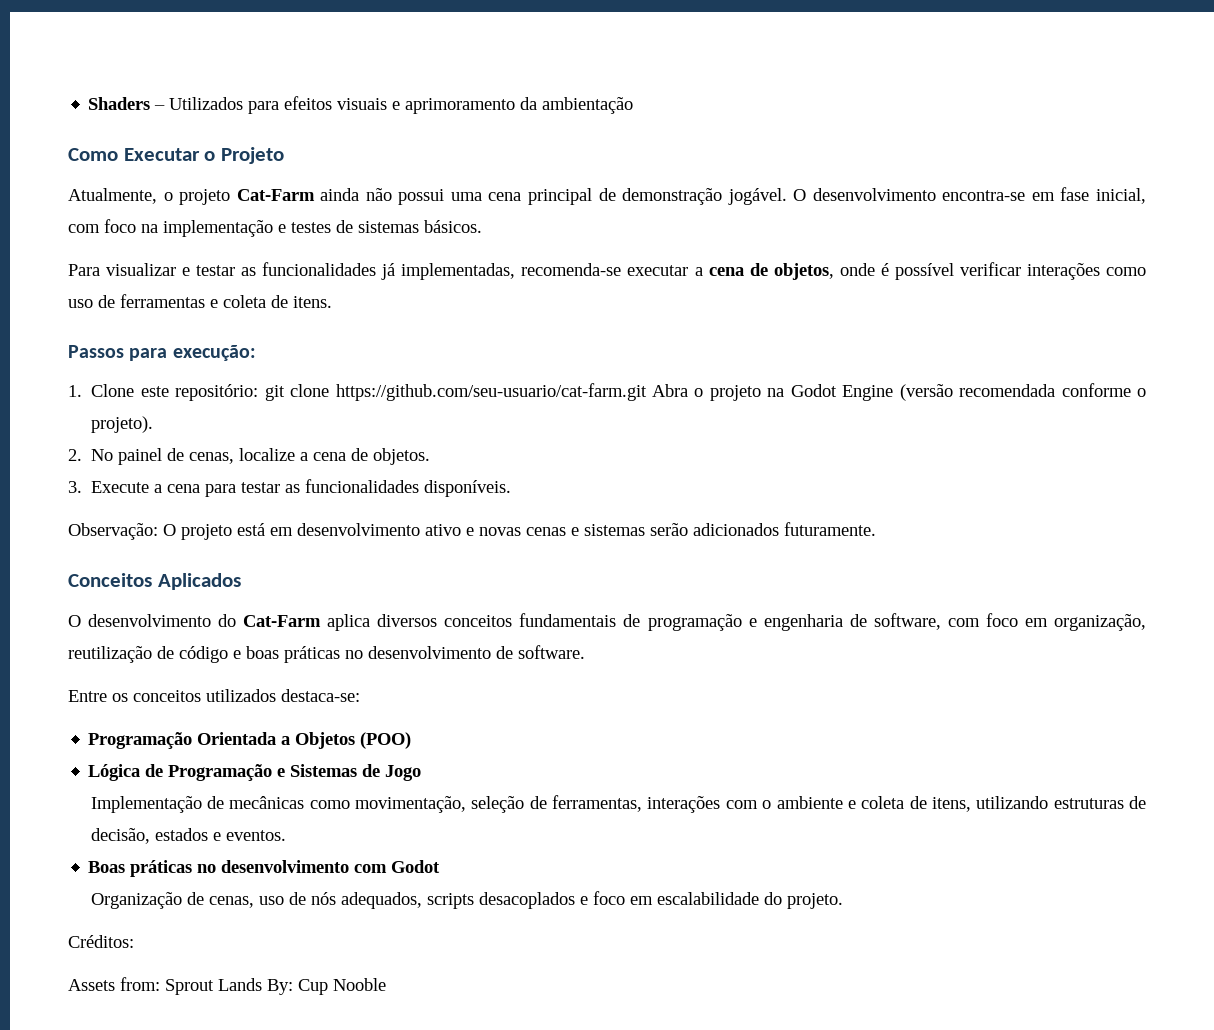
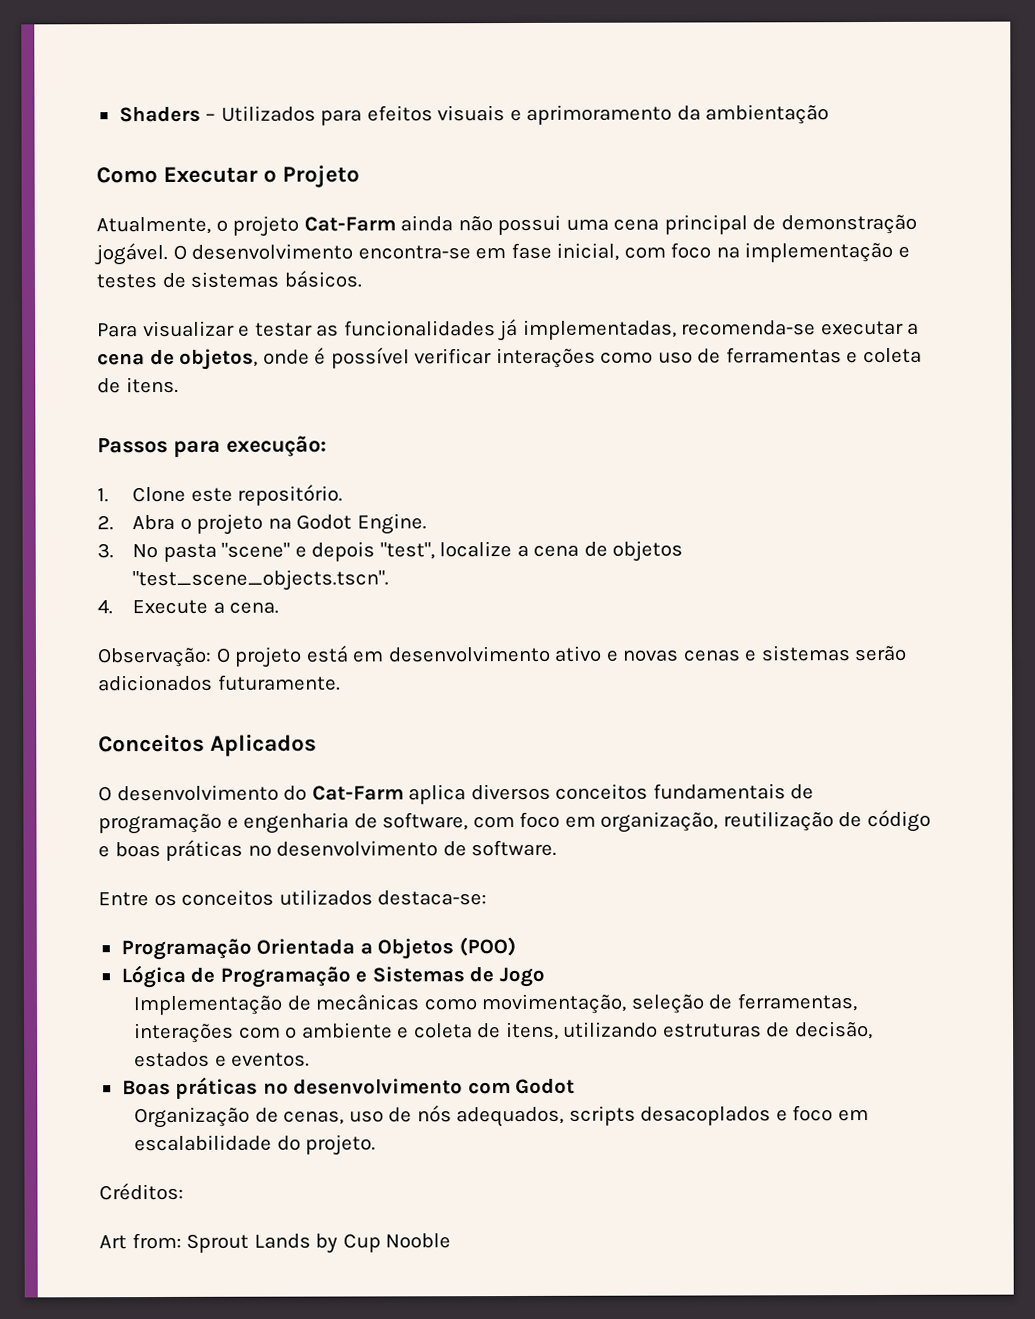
[175,383,647,401] repositório: git clone https://github.com/seu-usuario/cat-farm.git -> [237,484,344,506] [97,515,114,531] repositório. // 2.
[842,383,1147,401] [91,416,154,433] [68,448,431,465] [68,479,512,497] Engine (versão recomendada conforme o projeto). // 2. No painel de cenas, localize a cena de objetos. // 3. Execute a cena para testar as funcionalidades disponíveis. -> [356,513,427,535] [97,540,684,562] [132,569,390,592] [97,599,280,615] Engine. // 3. No pasta "scene" e depois "test", localize a cena de objetos "test_scene_objects.tscn". // 4. Execute a cena.
[68,979,115,991] Assets -> [99,1235,127,1250] Art
[267,979,293,995] By: -> [315,1233,339,1254] by

